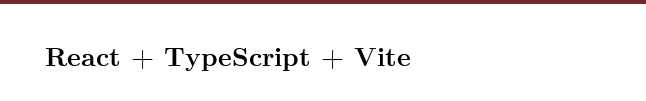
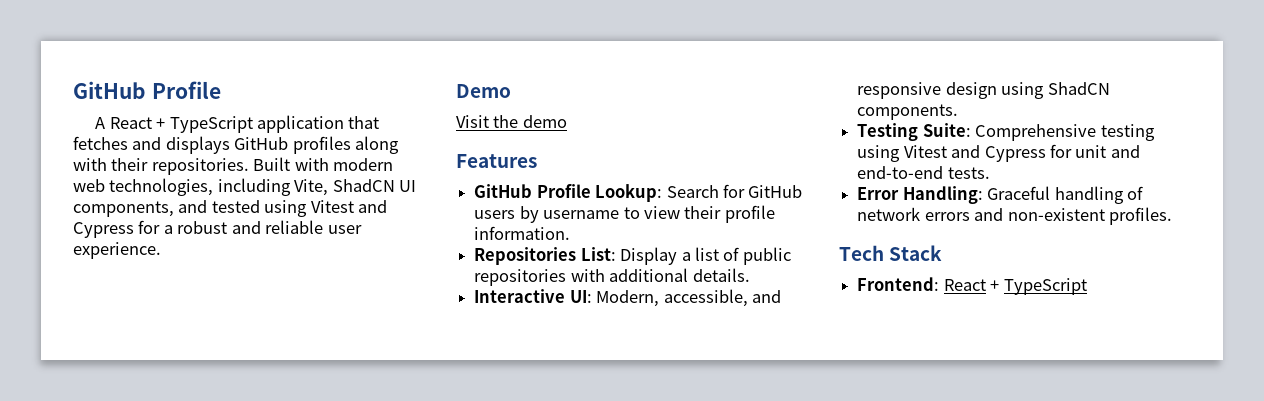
[45,48,411,71] React + TypeScript + Vite -> [73,81,221,99] [95,115,380,133] [73,136,400,154] [73,157,394,175] [73,178,417,196] [73,200,388,217] [73,220,362,238] [73,242,161,259] [456,84,511,98] [456,115,567,128] [456,154,537,168] [474,184,803,202] [474,205,775,223] [474,226,571,240] [474,247,791,265] [474,268,750,286] [474,289,781,307] [857,82,1110,99] [857,104,959,120] [857,123,1155,141] [857,144,1140,162] [857,166,990,179] [857,186,1143,204] [857,207,1172,225] [839,245,943,261] [857,277,1087,295] GitHub Profile // A React + TypeScript application that fetches and displays GitHub profiles along with their repositories. Built with modern web technologies, including Vite, ShadCN UI components, and tested using Vitest and Cypress for a robust and reliable user experience. // Demo // Visit the demo // Features // GitHub Profile Lookup: Search for GitHub users by username to view their profile information. // Repositories List: Display a list of public repositories with additional details. // Interactive UI: Modern, accessible, and responsive design using ShadCN components. // Testing Suite: Comprehensive testing using Vitest and Cypress for unit and end-to-end tests. // Error Handling: Graceful handling of network errors and non-existent profiles. // Tech Stack // Frontend: React + TypeScript

